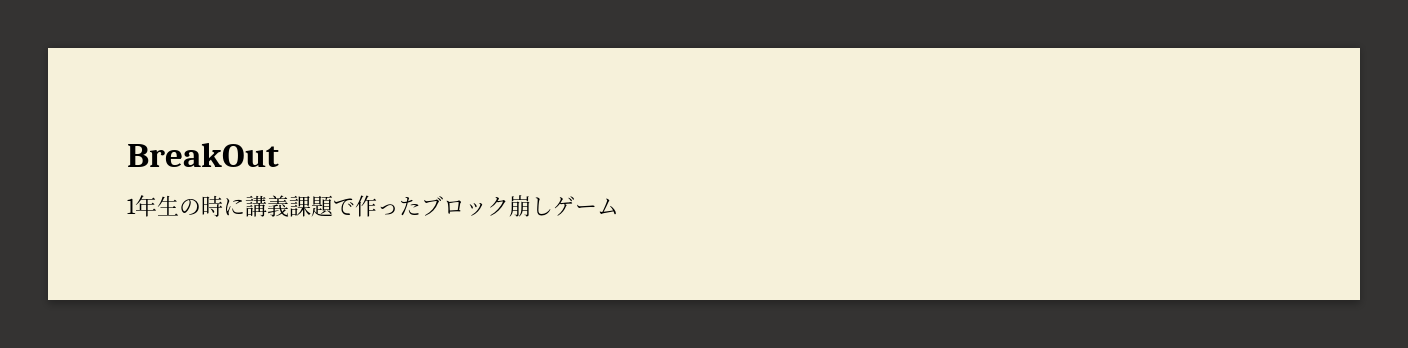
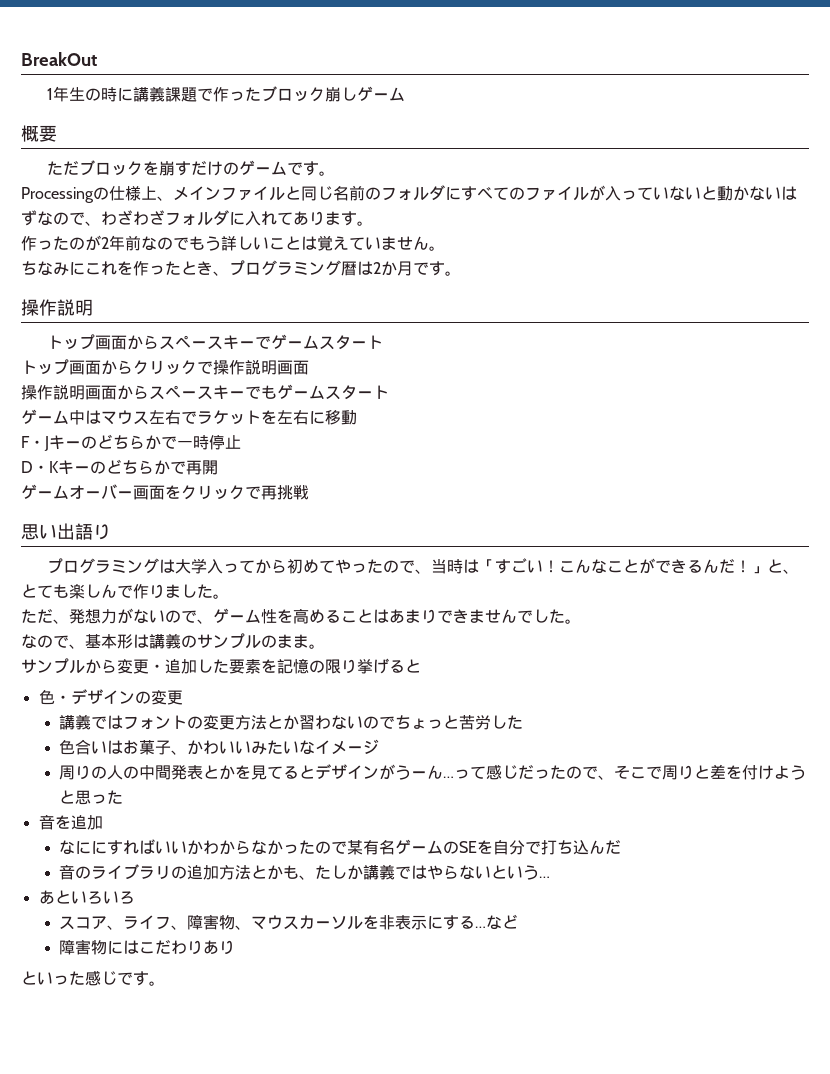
(619, 206) none -> [21,125,57,142] [46,160,335,176] [21,185,797,203] [21,210,373,226] [21,235,445,251] [21,260,461,276] [21,299,93,316] [46,334,383,350] [21,359,309,375] [21,384,389,400] [21,409,357,425] [21,434,241,451] [21,459,218,475] [21,484,309,500] [21,523,111,540] [46,558,799,574] [21,584,229,599] [21,608,581,624] [21,633,325,649] [21,658,421,674] [38,689,183,705] [59,714,524,730] [59,739,380,755] [59,764,807,780] [59,790,124,805] [38,814,103,830] [59,839,622,855] [59,864,551,880] [38,890,135,904] [59,914,519,930] [59,939,236,955] [21,970,165,986] // 概要 // ただブロックを崩すだけのゲームです。 // Processingの仕様上、メインファイルと同じ名前のフォルダにすべてのファイルが入っていないと動かないはずなので、わざわざフォルダに入れてあります。 // 作ったのが2年前なのでもう詳しいことは覚えていません。 // ちなみにこれを作ったとき、プログラミング暦は2か月です。 // 操作説明 // トップ画面からスペースキーでゲームスタート // トップ画面からクリックで操作説明画面 // 操作説明画面からスペースキーでもゲームスタート // ゲーム中はマウス左右でラケットを左右に移動 // F・Jキーのどちらかで一時停止 // D・Kキーのどちらかで再開 // ゲームオーバー画面をクリックで再挑戦 // 思い出語り // プログラミングは大学入ってから初めてやったので、当時は「すごい！こんなことができるんだ！」と、とても楽しんで作りました。 // ただ、発想力がないので、ゲーム性を高めることはあまりできませんでした。 // なので、基本形は講義のサンプルのまま。 // サンプルから変更・追加した要素を記憶の限り挙げると // 色・デザインの変更 // 講義ではフォントの変更方法とか習わないのでちょっと苦労した // 色合いはお菓子、かわいいみたいなイメージ // 周りの人の中間発表とかを見てるとデザインがうーん…って感じだったので、そこで周りと差を付けようと思った // 音を追加 // なににすればいいかわからなかったので某有名ゲームのSEを自分で打ち込んだ // 音のライブラリの追加方法とかも、たしか講義ではやらないという… // あといろいろ // スコア、ライフ、障害物、マウスカーソルを非表示にする…など // 障害物にはこだわりあり // といった感じです。

